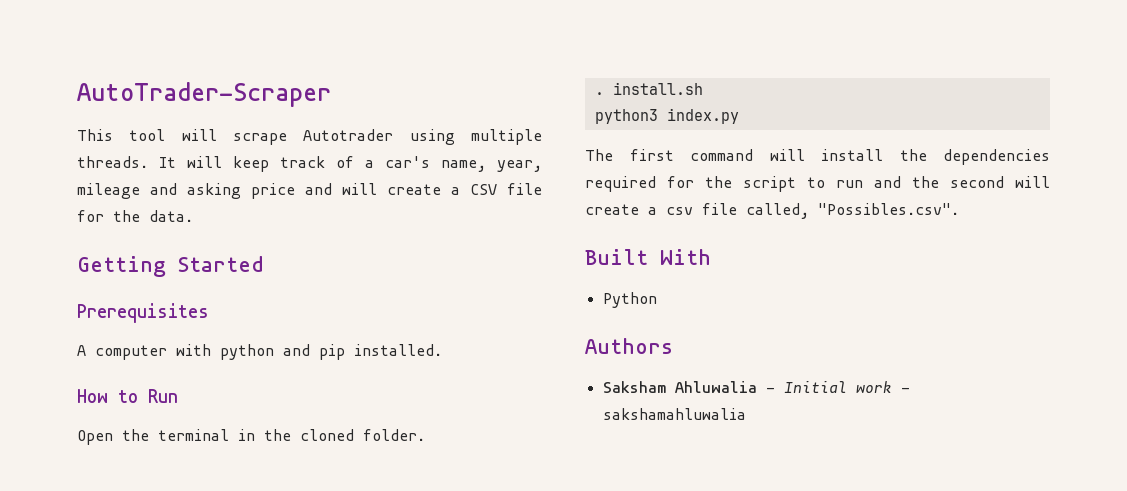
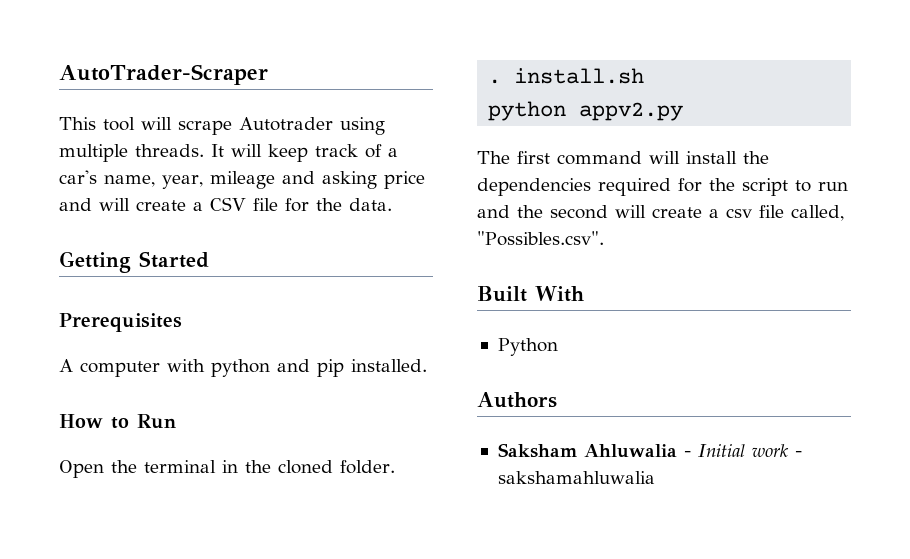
[594,108,739,124] python3 index.py -> [488,101,684,121] python appv2.py

